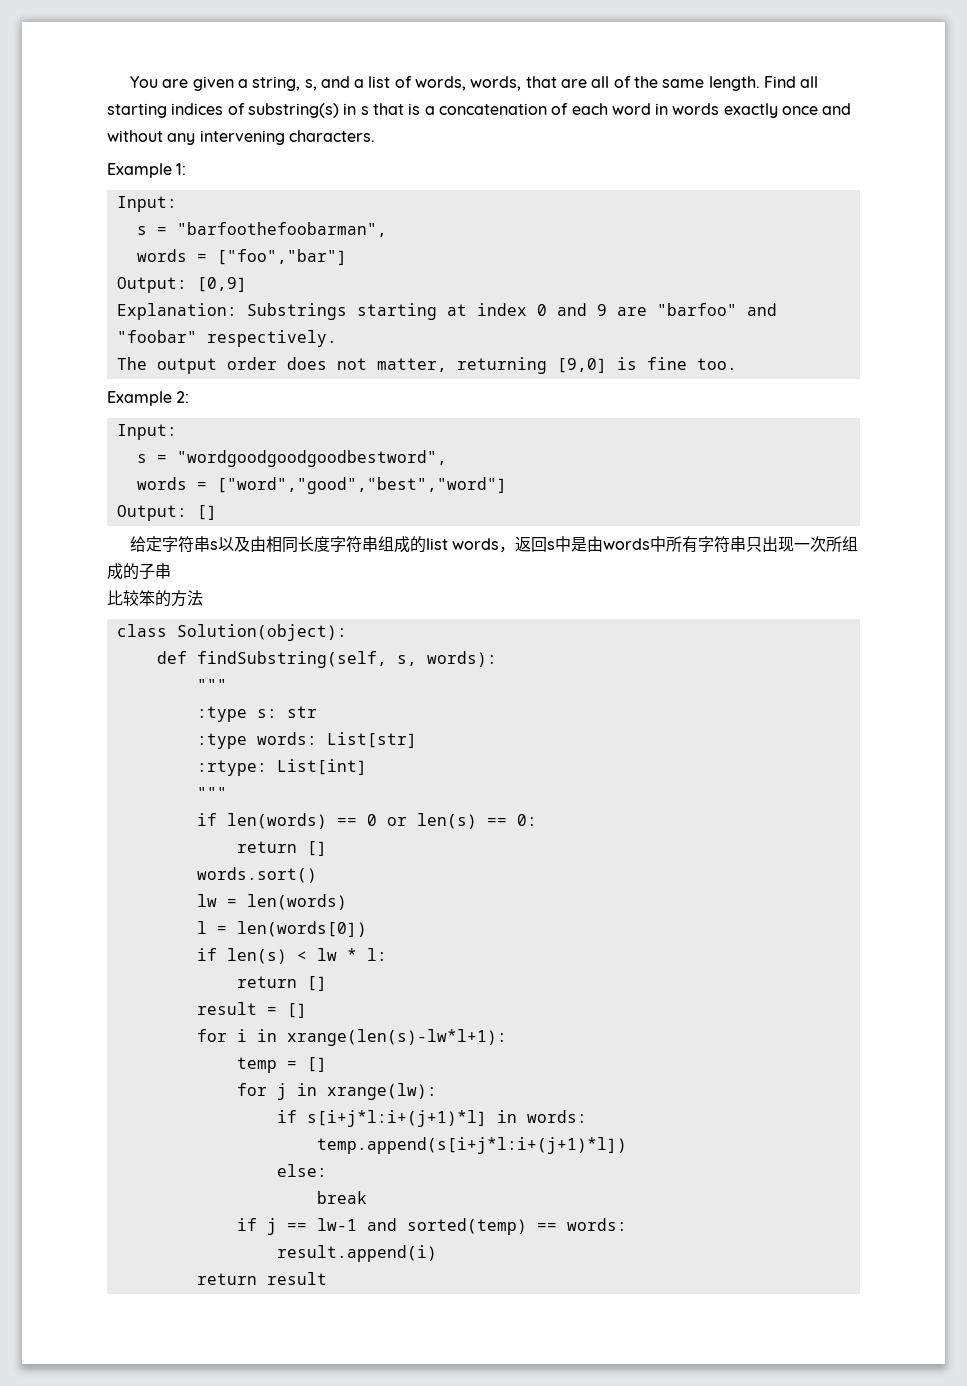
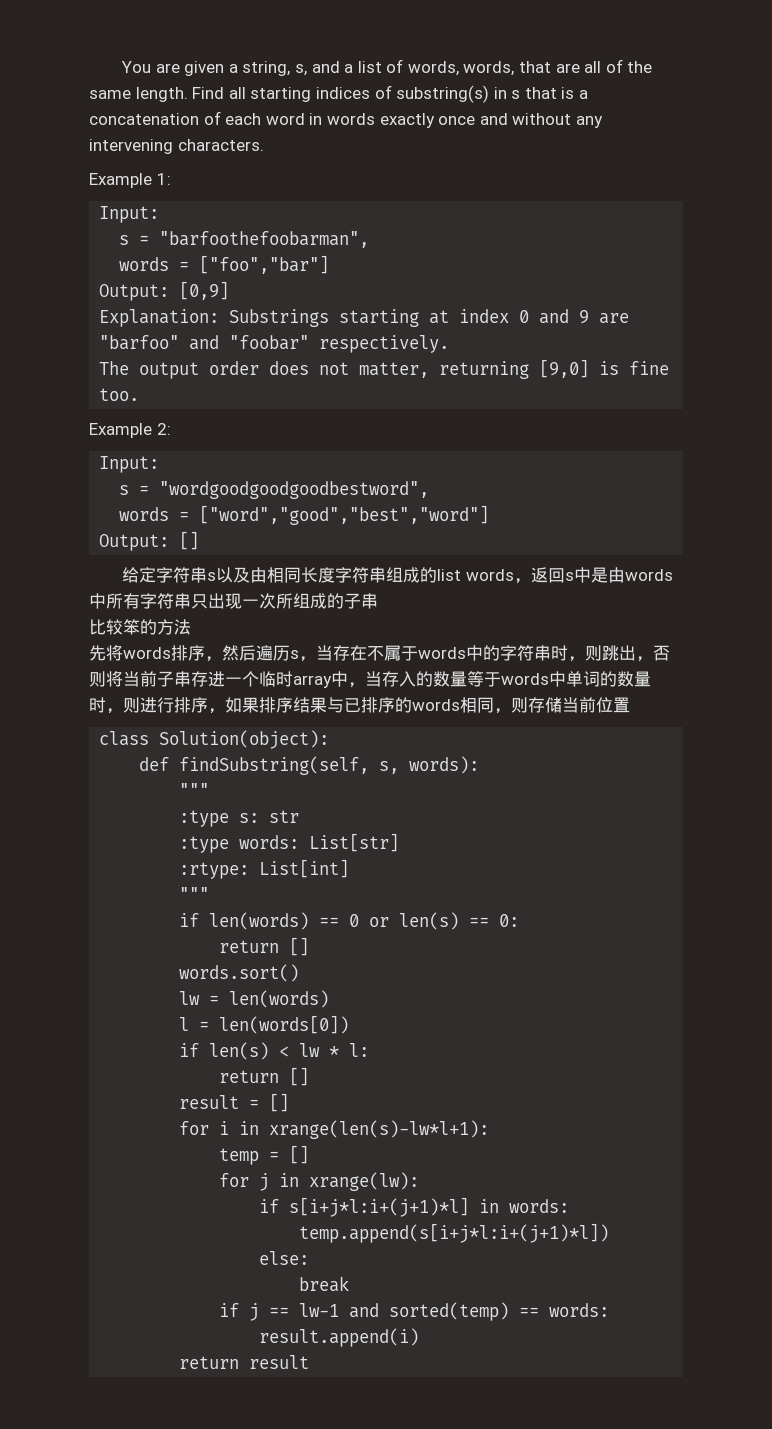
(203, 598) none -> [89,645,670,662] [89,671,651,688] [89,697,630,714] // 先将words排序，然后遍历s，当存在不属于words中的字符串时，则跳出，否则将当前子串存进一个临时array中，当存入的数量等于words中单词的数量时，则进行排序，如果排序结果与已排序的words相同，则存储当前位置

